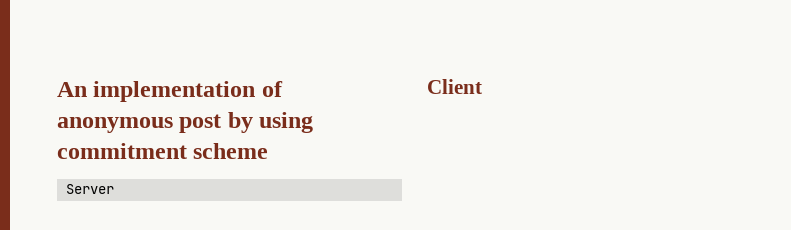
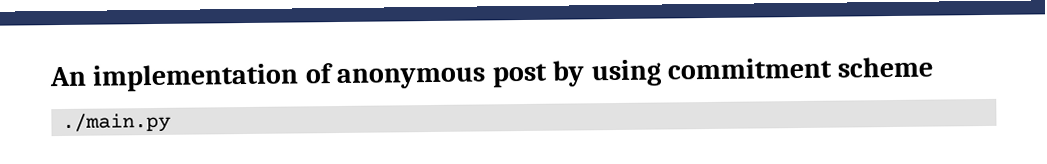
[66,184,115,194] [427,79,482,94] Server // Client -> [61,112,171,134] ./main.py

